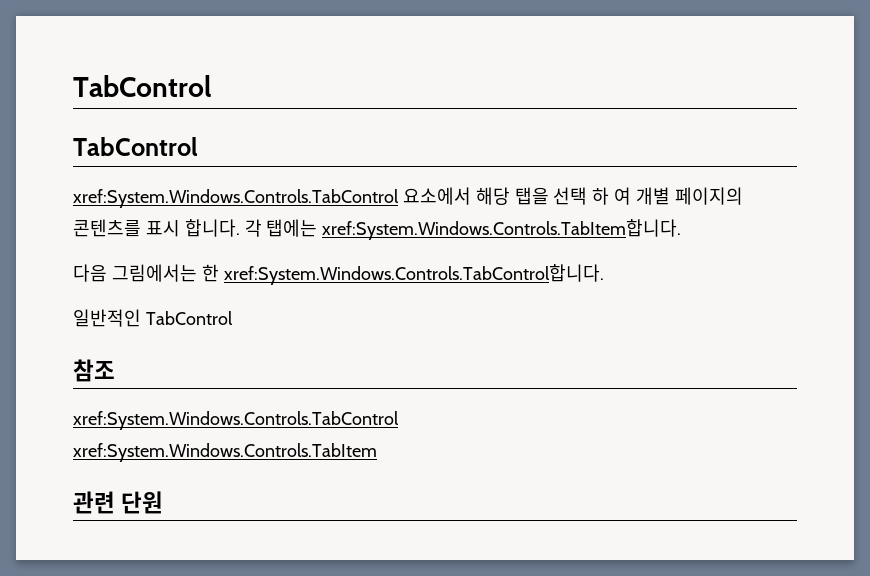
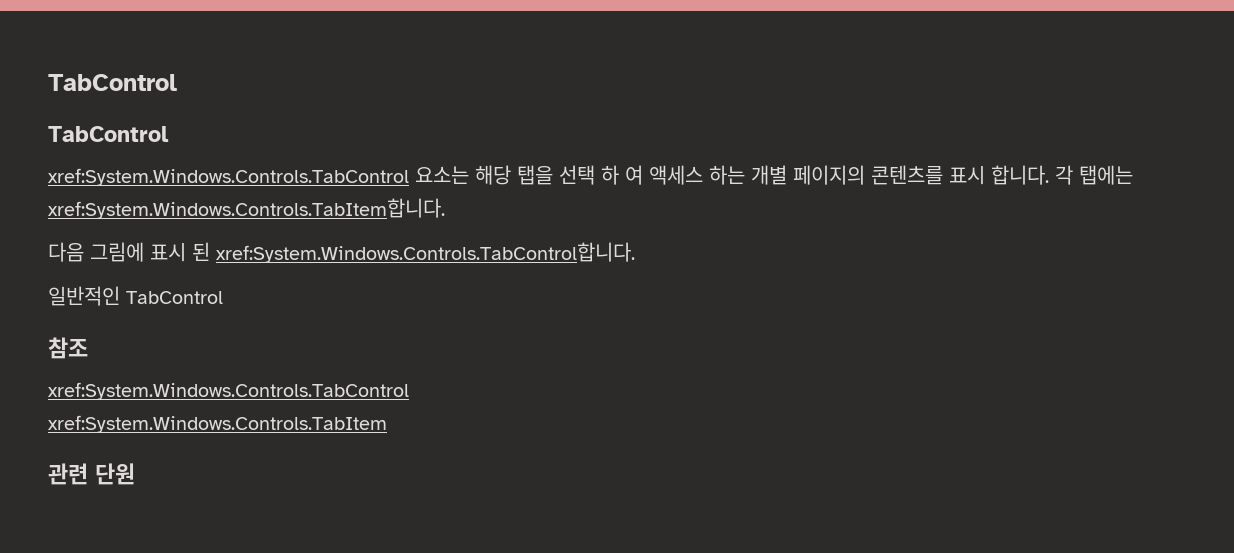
[402,187,471,205] 요소에서 -> [415,166,469,184] 요소는
(632, 196) none -> [649,165,745,185] 액세스 하는
[111,264,219,282] 그림에서는 한 -> [90,242,210,262] 그림에 표시 된

